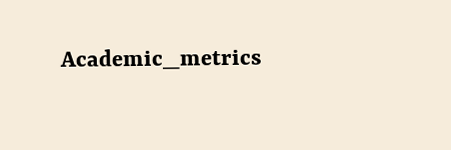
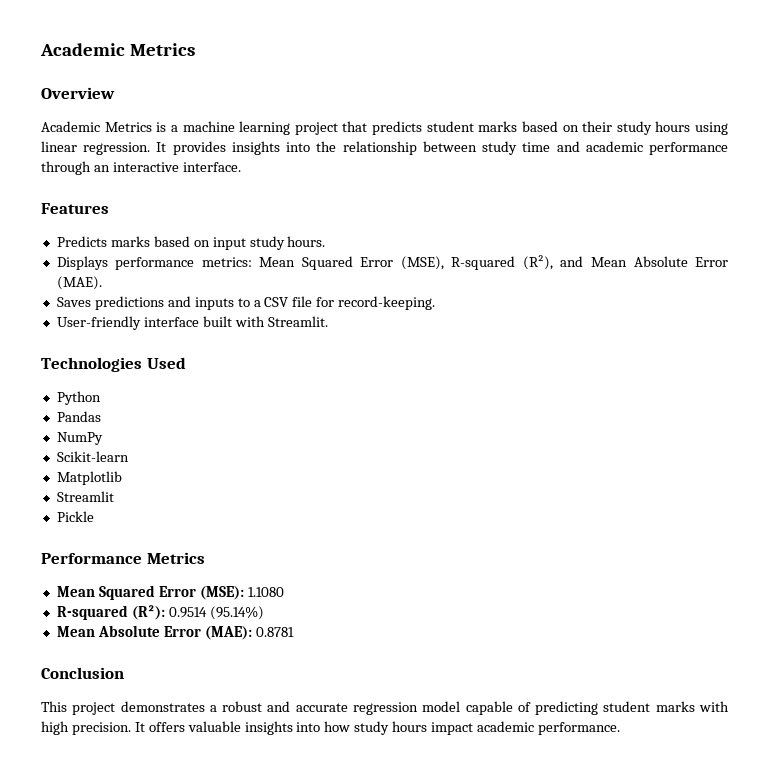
[59,47,262,71] Academic_metrics -> [40,43,195,56] [41,87,115,99] [41,121,728,135] [41,141,729,155] [41,161,241,175] [41,203,109,214] [56,236,326,250] [56,255,728,270] [56,276,102,290] [56,296,436,310] [56,316,328,330] [41,357,186,372] [56,391,101,405] [56,411,101,422] [56,432,103,445] [56,451,129,462] [56,471,122,485] [56,491,114,502] [56,511,94,522] [41,552,205,564] [56,585,284,600] [56,605,264,620] [56,625,294,640] [41,667,124,679] [41,701,730,715] [41,721,620,735] Academic Metrics // Overview // Academic Metrics is a machine learning project that predicts student marks based on their study hours using linear regression. It provides insights into the relationship between study time and academic performance through an interactive interface. // Features // Predicts marks based on input study hours. // Displays performance metrics: Mean Squared Error (MSE), R-squared (R²), and Mean Absolute Error (MAE). // Saves predictions and inputs to a CSV file for record-keeping. // User-friendly interface built with Streamlit. // Technologies Used // Python // Pandas // NumPy // Scikit-learn // Matplotlib // Streamlit // Pickle // Performance Metrics // Mean Squared Error (MSE): 1.1080 // R-squared (R²): 0.9514 (95.14%) // Mean Absolute Error (MAE): 0.8781 // Conclusion // This project demonstrates a robust and accurate regression model capable of predicting student marks with high precision. It offers valuable insights into how study hours impact academic performance.

